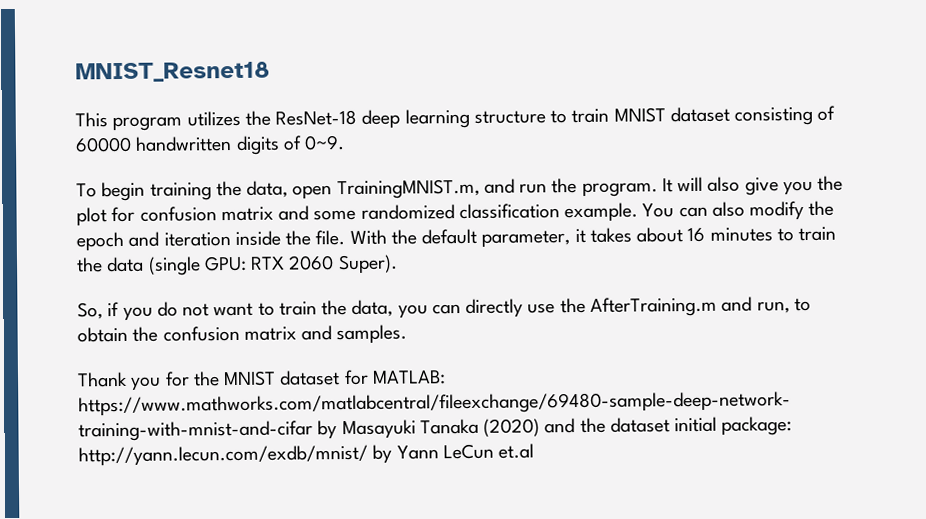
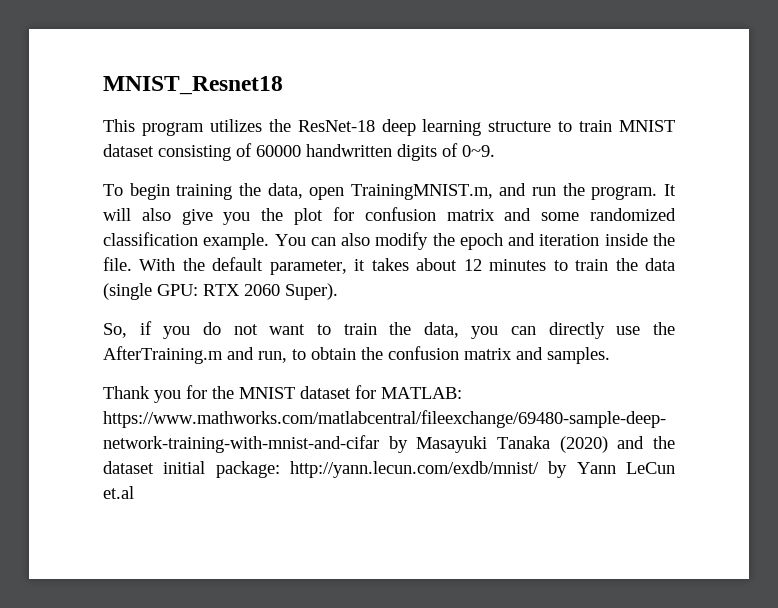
[687,227,706,243] 16 -> [463,259,482,271] 12

